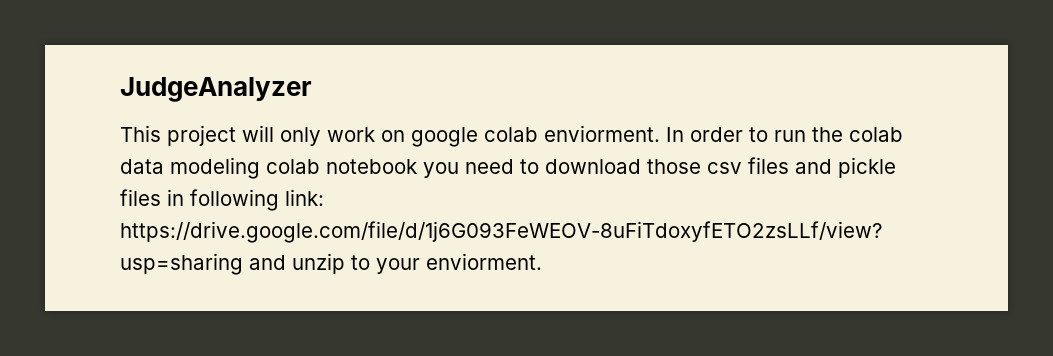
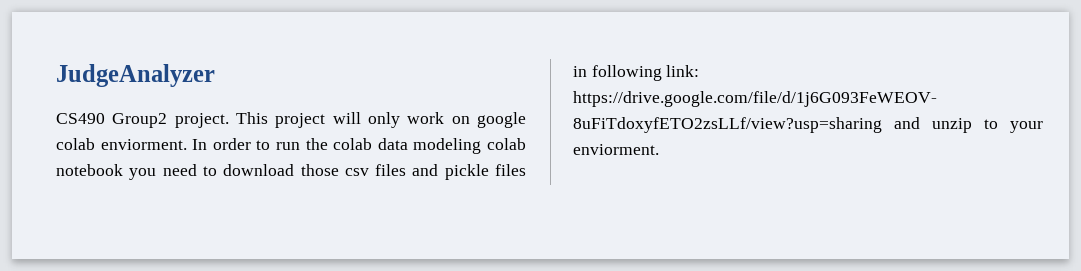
(312, 89) none -> [56,113,229,128] CS490 Group2 project.

